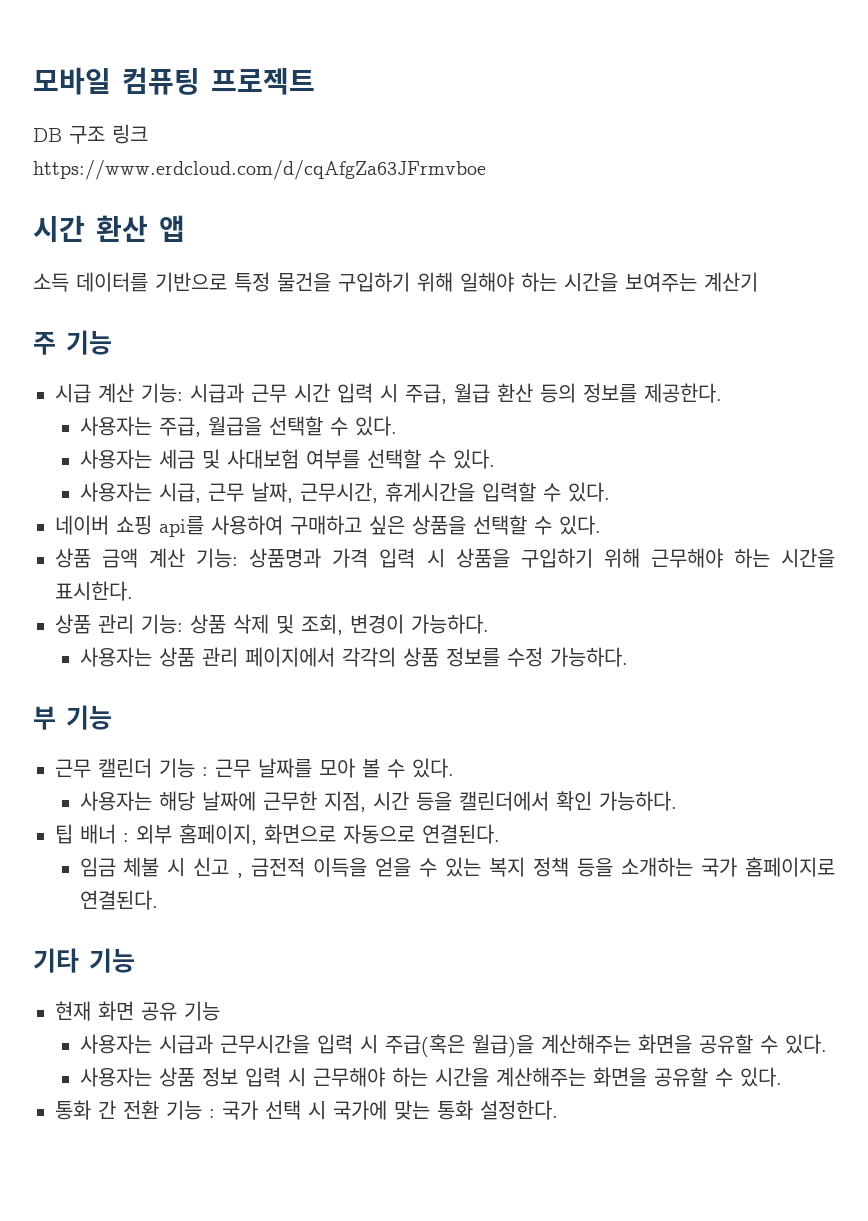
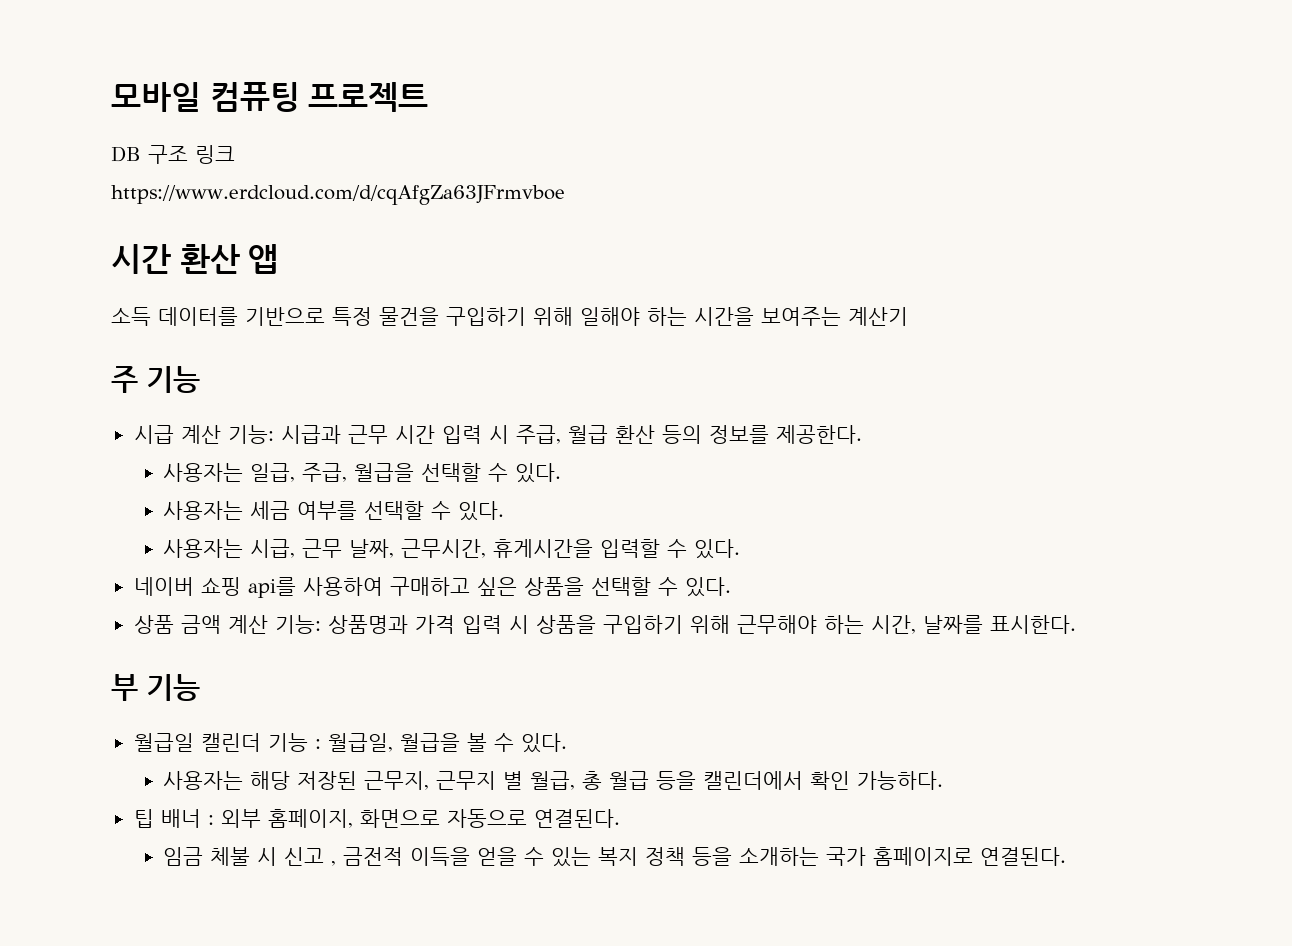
(152, 426) none -> [249,463,295,482] 일급,
[201,449,299,469] 및 사대보험 -> (290, 510) none
[781,548,836,568] 시간을 -> [870,615,983,634] 시간, 날짜를
[55,614,489,635] [79,647,628,667] // 상품 관리 기능: 상품 삭제 및 조회, 변경이 가능하다. // 사용자는 상품 관리 페이지에서 각각의 상품 정보를 수정 가능하다. -> (1076, 624) none
[55,759,91,778] 근무 -> [133,733,194,752] 월급일
[215,758,355,778] 근무 날짜를 모아 -> [327,733,460,752] 월급일, 월급을
[201,791,409,812] 날짜에 근무한 지점, 시간 -> [296,771,649,790] 저장된 근무지, 근무지 별 월급, 총 월급
[33,948,135,973] [55,1001,220,1021] [79,1034,827,1057] [79,1067,782,1087] [55,1100,558,1120] // 기타 기능 // 현재 화면 공유 기능 // 사용자는 시급과 근무시간을 입력 시 주급(혹은 월급)을 계산해주는 화면을 공유할 수 있다. // 사용자는 상품 정보 입력 시 근무해야 하는 시간을 계산해주는 화면을 공유할 수 있다. // 통화 간 전환 기능 : 국가 선택 시 국가에 맞는 통화 설정한다. -> (1066, 856) none

